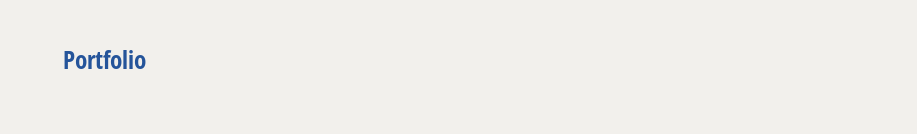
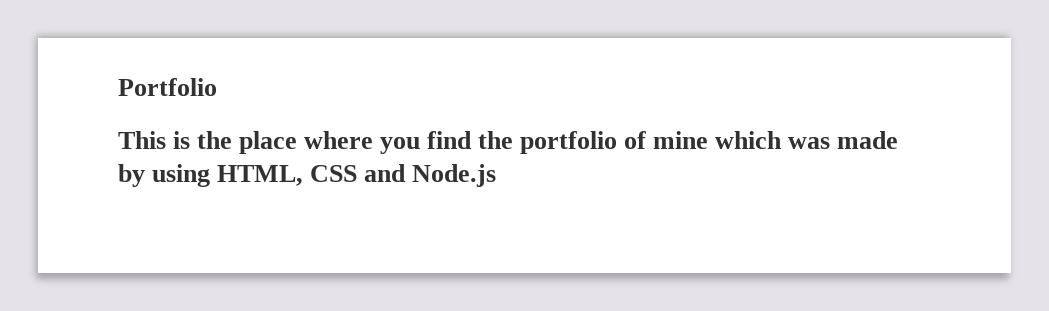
(146, 59) none -> [118,131,899,154] [118,164,497,187] // This is the place where you find the portfolio of mine which was made by using HTML, CSS and Node.js

